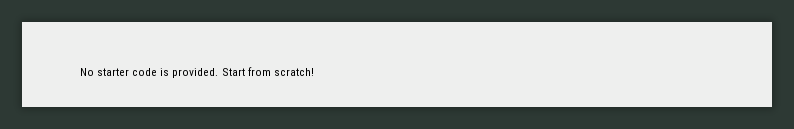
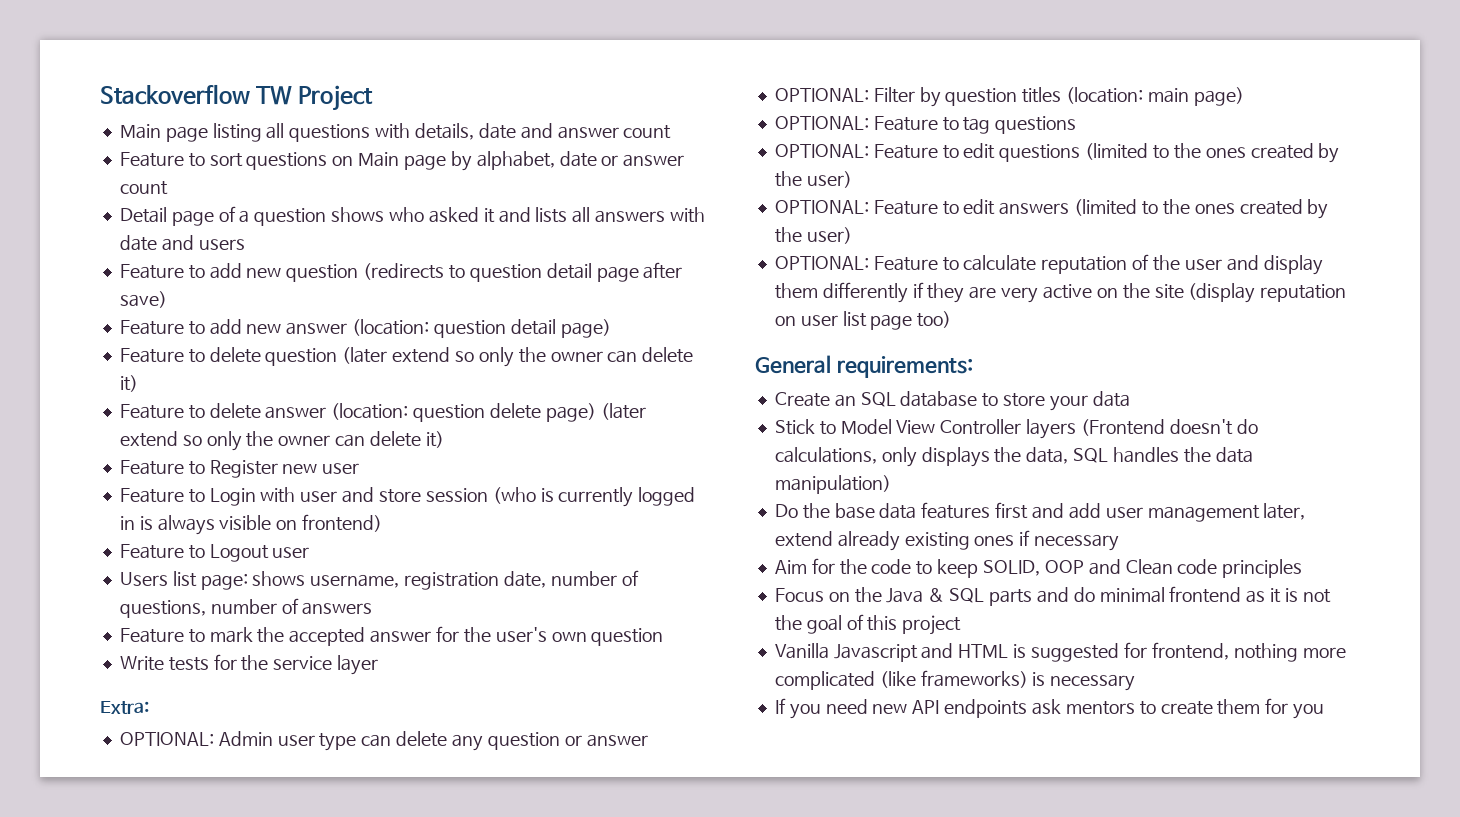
[80,67,314,78] No starter code is provided. Start from scratch! -> [100,84,374,111] [119,123,672,142] [119,151,685,171] [119,181,168,195] [119,206,705,226] [119,235,245,251] [119,262,683,282] [119,291,167,308] [119,319,611,338] [119,347,694,367] [119,375,138,392] [119,403,646,422] [119,431,444,451] [119,460,360,478] [119,487,696,507] [119,514,383,535] [119,544,310,562] [119,570,639,590] [119,598,373,618] [119,626,664,646] [119,654,379,675] [100,701,149,714] [119,731,648,751] [774,87,1244,107] [774,116,1077,134] [774,143,1340,163] [774,171,852,188] [774,199,1329,219] [774,227,852,244] [774,254,1323,275] [774,282,1347,303] [774,311,952,330] [755,355,973,378] [774,391,1130,411] [774,419,1258,439] [774,447,1253,467] [774,475,891,494] [774,502,1306,522] [774,530,1120,551] [774,558,1303,578] [774,586,1331,606] [774,614,962,635] [774,642,1346,662] [774,670,1136,691] [774,698,1325,719] Stackoverflow TW Project // Main page listing all questions with details, date and answer count // Feature to sort questions on Main page by alphabet, date or answer count // Detail page of a question shows who asked it and lists all answers with date and users // Feature to add new question (redirects to question detail page after save) // Feature to add new answer (location: question detail page) // Feature to delete question (later extend so only the owner can delete it) // Feature to delete answer (location: question delete page) (later extend so only the owner can delete it) // Feature to Register new user // Feature to Login with user and store session (who is currently logged in is always visible on frontend) // Feature to Logout user // Users list page: shows username, registration date, number of questions, number of answers // Feature to mark the accepted answer for the user's own question // Write tests for the service layer // Extra: // OPTIONAL: Admin user type can delete any question or answer // OPTIONAL: Filter by question titles (location: main page) // OPTIONAL: Feature to tag questions // OPTIONAL: Feature to edit questions (limited to the ones created by the user) // OPTIONAL: Feature to edit answers (limited to the ones created by the user) // OPTIONAL: Feature to calculate reputation of the user and display them differently if they are very active on the site (display reputation on user list page too) // General requirements: // Create an SQL database to store your data // Stick to Model View Controller layers (Frontend doesn't do calculations, only displays the data, SQL handles the data manipulation) // Do the base data features first and add user management later, extend already existing ones if necessary // Aim for the code to keep SOLID, OOP and Clean code principles // Focus on the Java & SQL parts and do minimal frontend as it is not the goal of this project // Vanilla Javascript and HTML is suggested for frontend, nothing more complicated (like frameworks) is necessary // If you need new API endpoints ask mentors to create them for you

